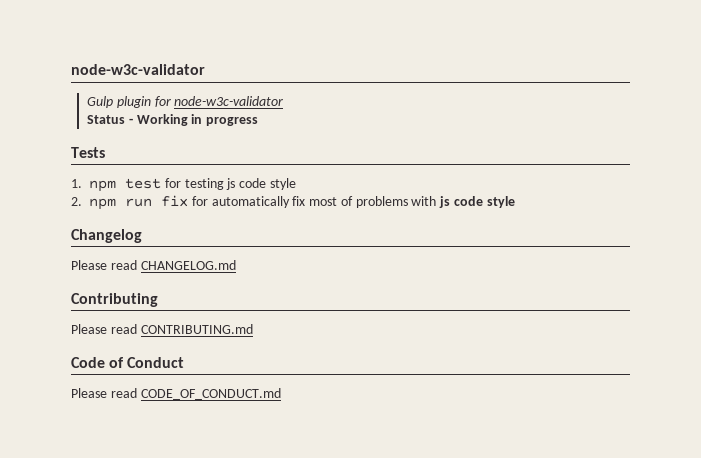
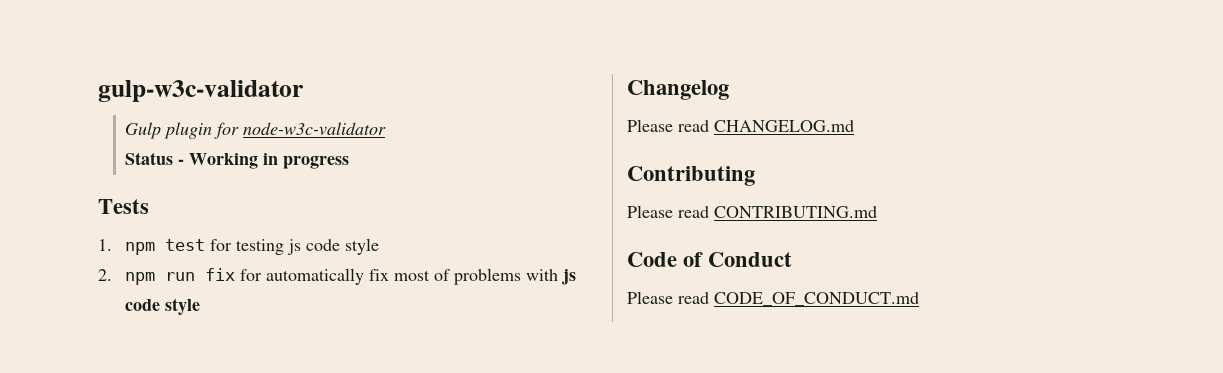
[71,64,205,75] node-w3c-validator -> [98,80,304,102] gulp-w3c-validator

